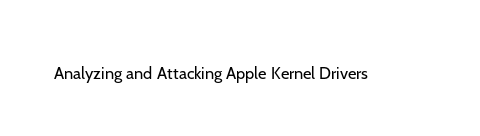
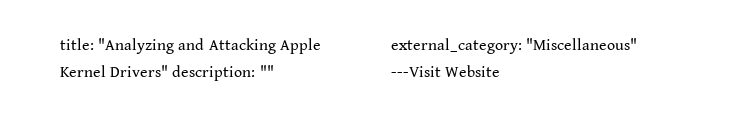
[54,66,123,83] Analyzing -> [60,38,175,54] title: "Analyzing
[319,67,369,79] Drivers -> [110,65,274,81] [391,38,638,54] [391,65,501,77] Drivers" description: "" external_category: "Miscellaneous" ---Visit Website

